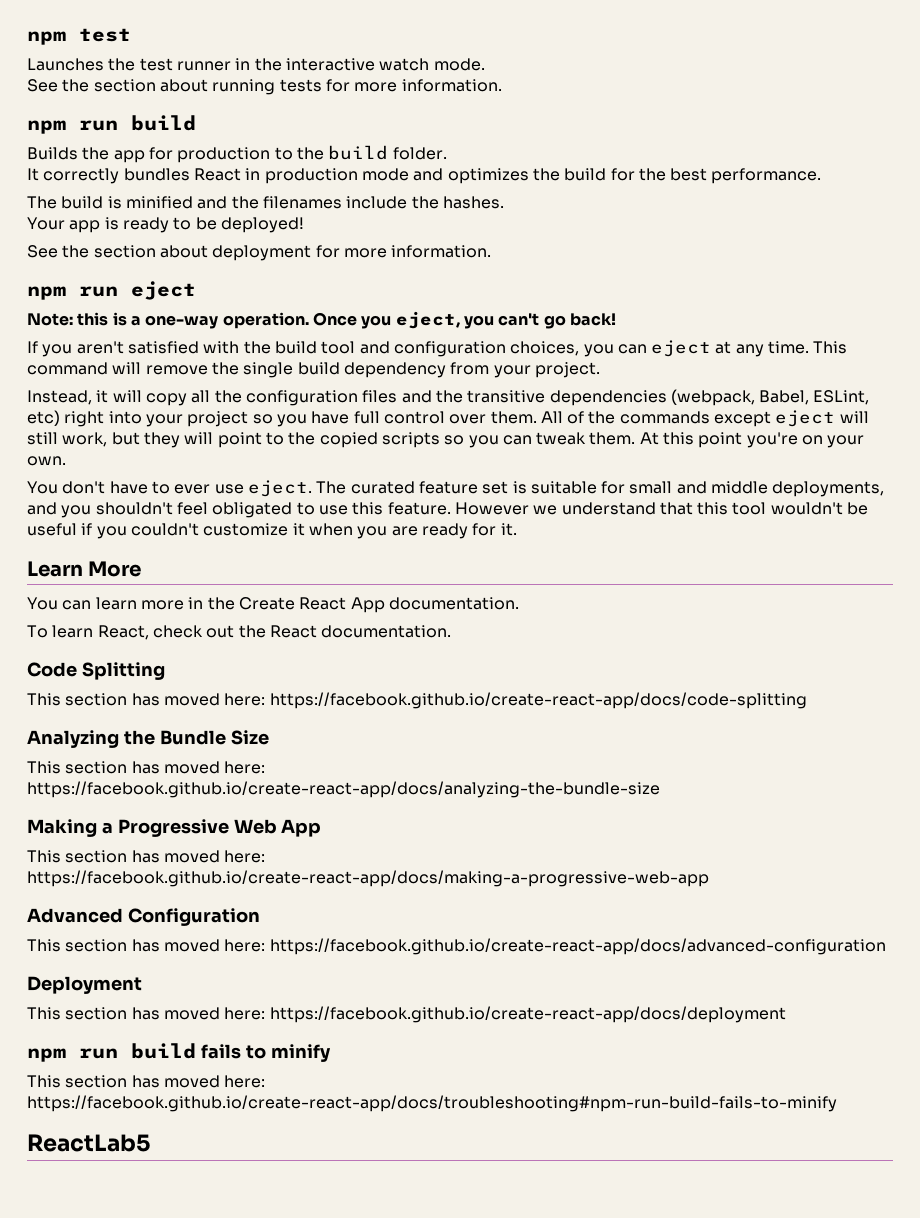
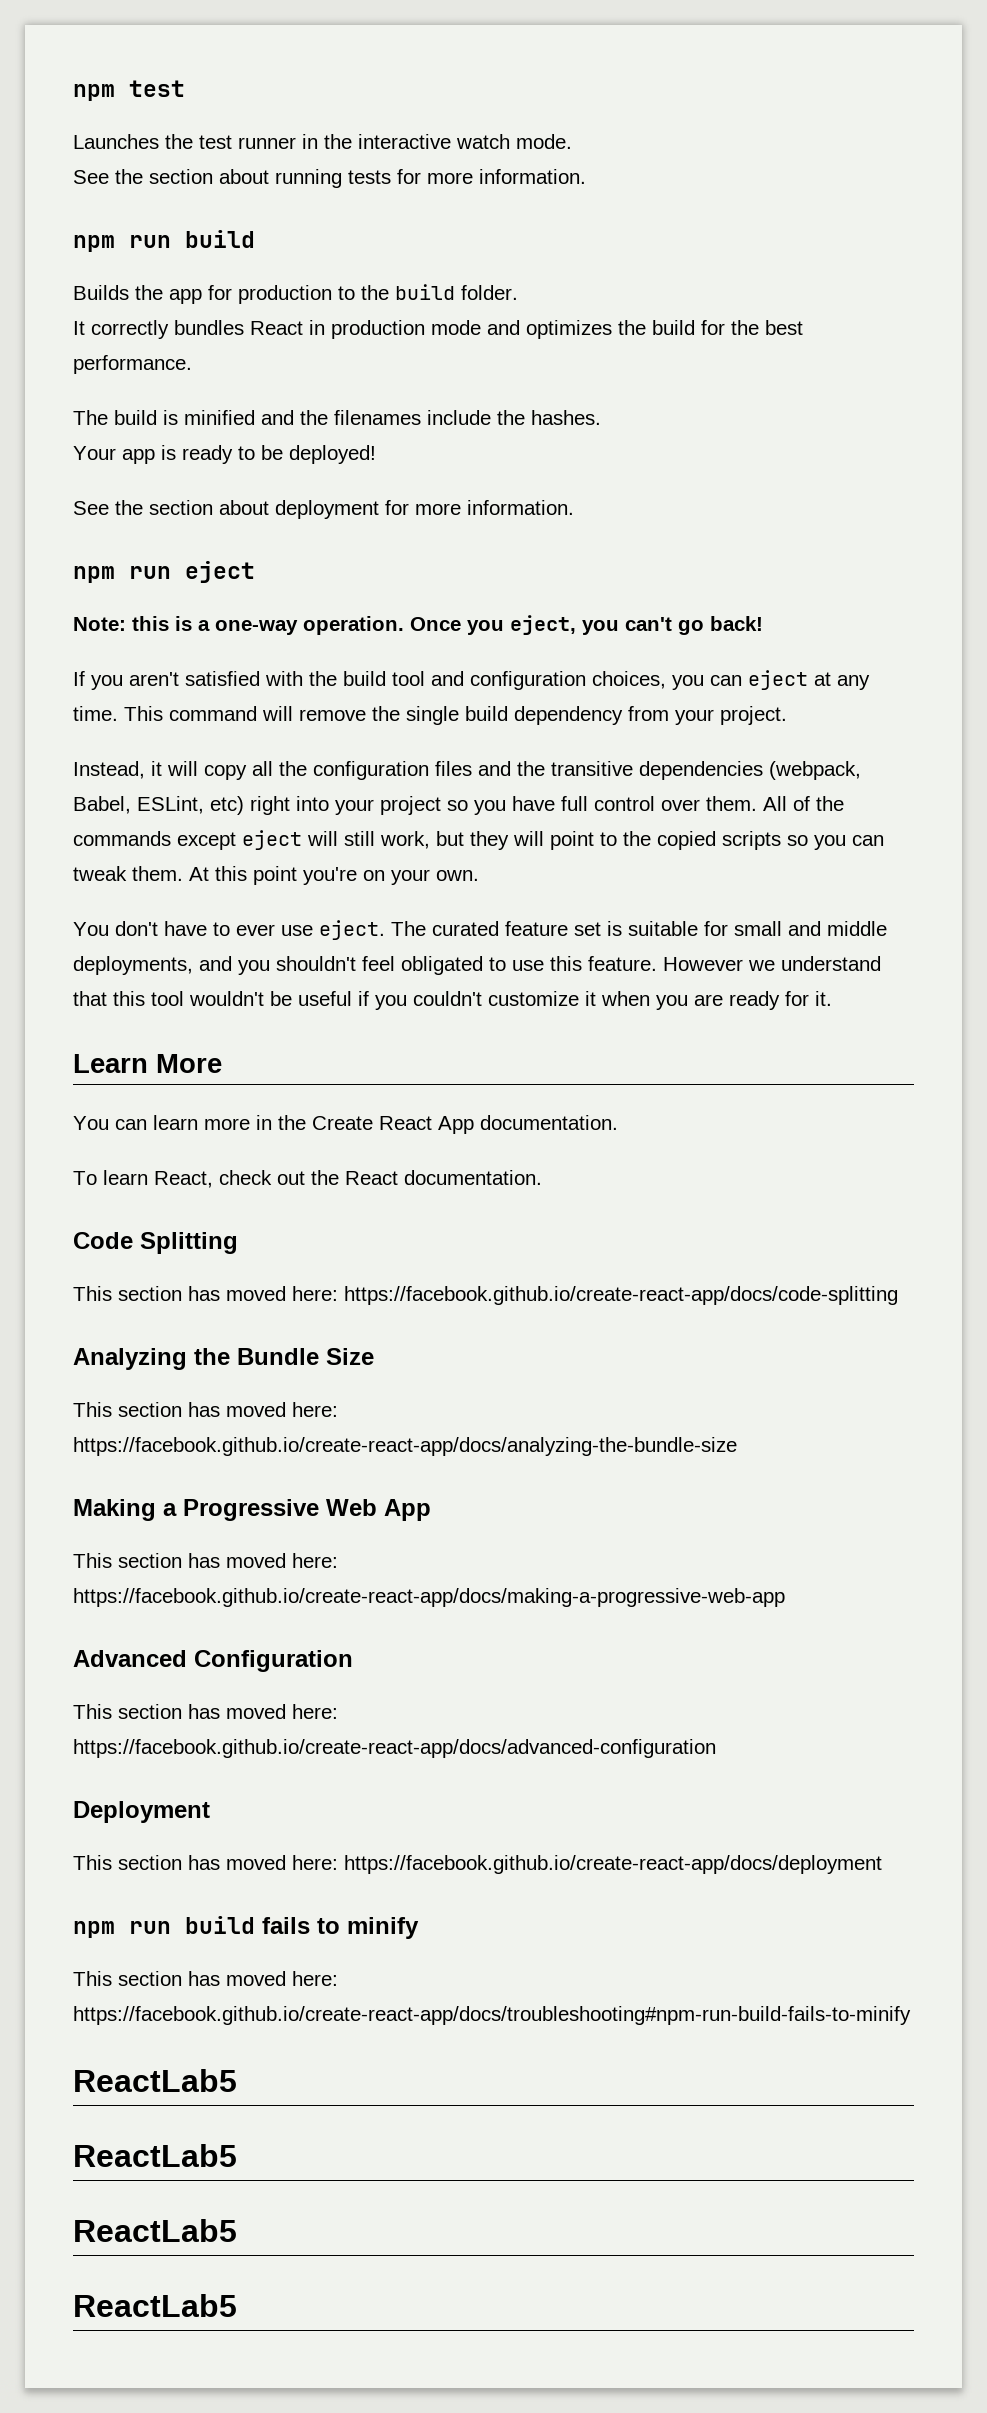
(150, 1143) none -> [73,2144,237,2167] [73,2219,237,2242] [73,2294,237,2317] // ReactLab5 // ReactLab5 // ReactLab5

